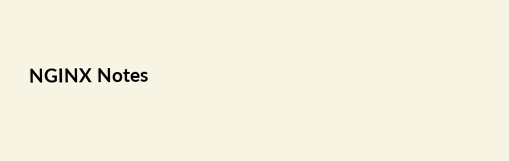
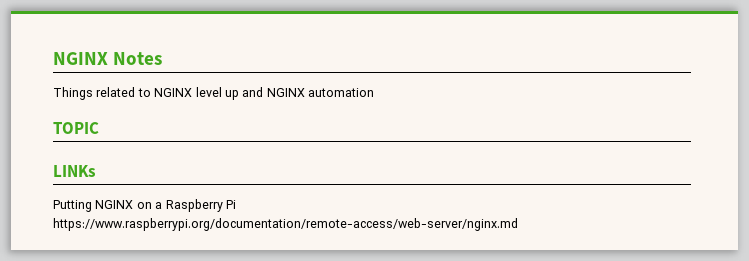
(149, 75) none -> [53,87,374,100] [53,122,99,134] [53,165,96,177] [53,199,236,212] [53,218,518,231] // Things related to NGINX level up and NGINX automation // TOPIC // LINKs // Putting NGINX on a Raspberry Pi // https://www.raspberrypi.org/documentation/remote-access/web-server/nginx.md

